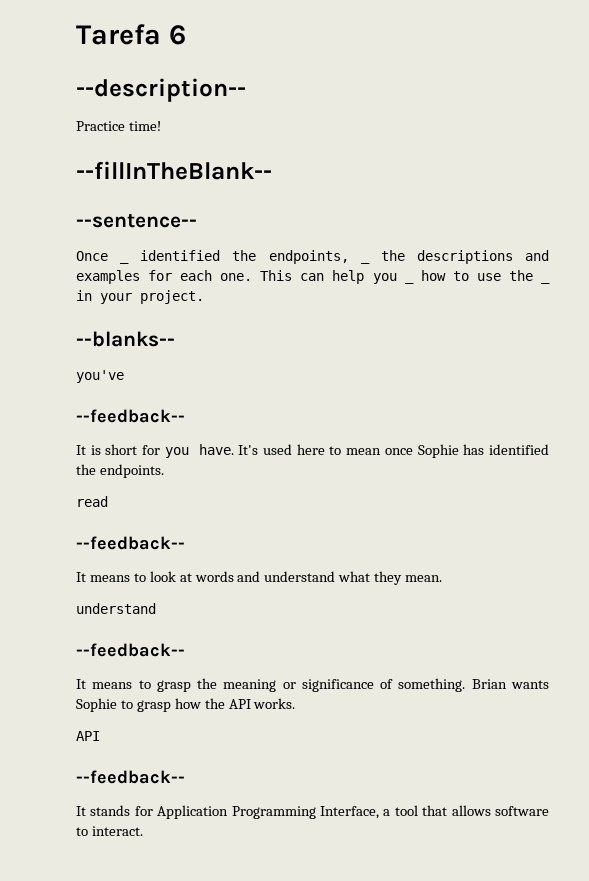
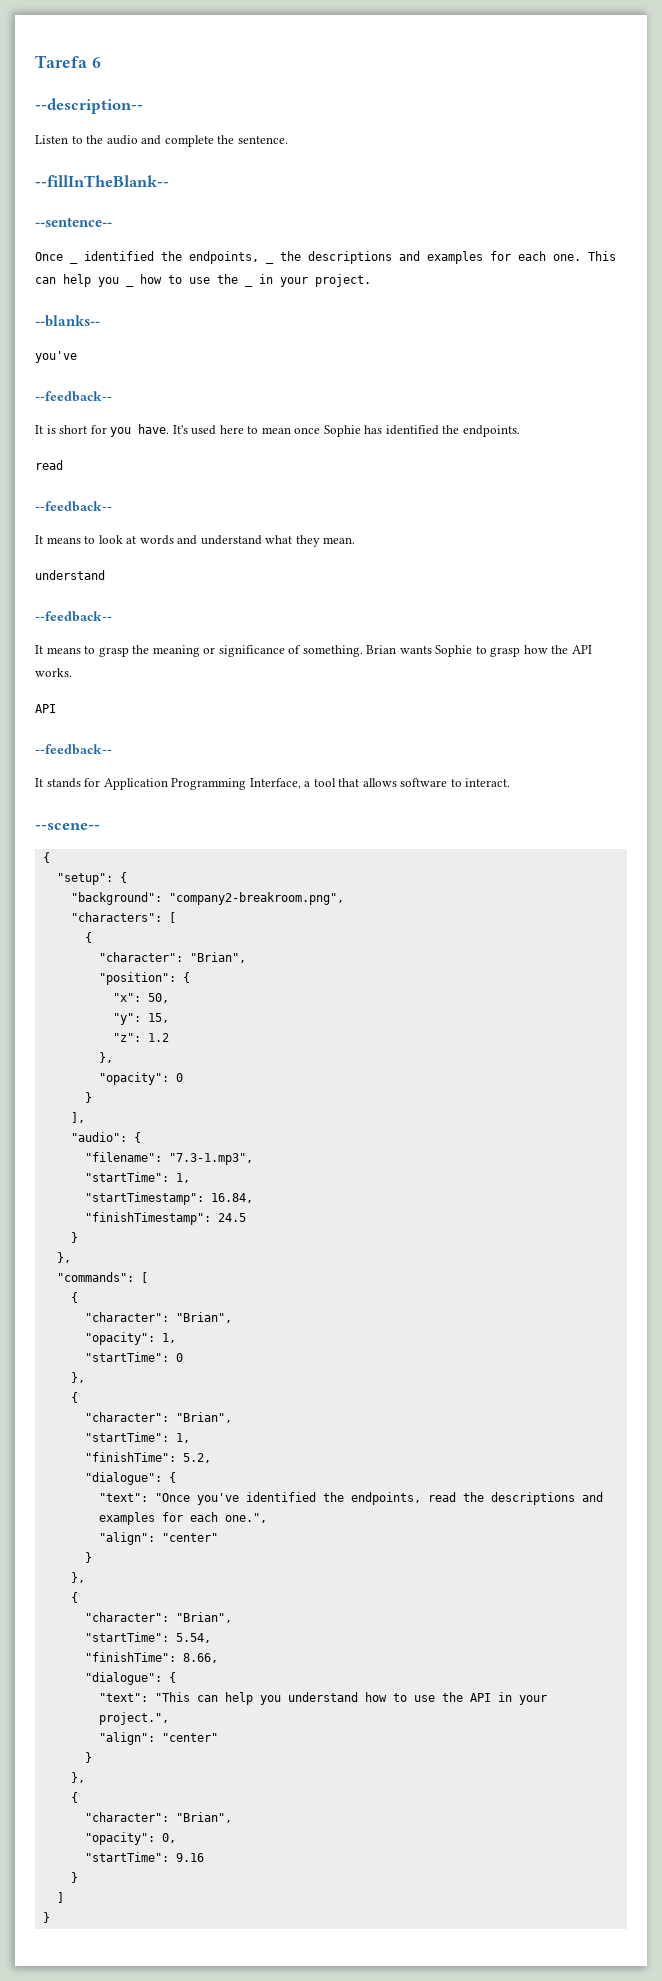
[76,121,161,131] Practice time! -> [35,135,288,147] Listen to the audio and complete the sentence.
(143, 831) none -> [35,823,100,830] [42,852,50,863] [56,872,127,885] [70,892,344,905] [70,912,176,923] [84,932,92,943] [98,952,246,963] [98,972,190,985] [112,993,169,1003] [112,1013,169,1025] [112,1033,169,1042] [98,1052,113,1063] [98,1072,183,1085] [84,1092,92,1103] [70,1112,85,1123] [70,1132,141,1143] [84,1152,253,1165] [84,1172,190,1183] [84,1192,253,1205] [84,1212,246,1225] [70,1232,78,1243] [56,1252,71,1263] [56,1272,148,1283] [70,1292,78,1303] [84,1312,232,1323] [84,1332,176,1345] [84,1352,183,1362] [70,1372,85,1383] [70,1392,78,1403] [84,1412,232,1423] [84,1432,190,1443] [84,1452,211,1463] [84,1472,176,1485] [98,1492,603,1505] [98,1512,267,1525] [98,1532,218,1545] [84,1552,92,1563] [70,1572,85,1583] [70,1592,78,1603] [84,1612,232,1623] [84,1632,211,1643] [84,1652,218,1663] [84,1672,176,1685] [98,1692,547,1705] [98,1712,169,1725] [98,1732,218,1745] [84,1752,92,1763] [70,1772,85,1783] [70,1792,78,1803] [84,1812,232,1823] [84,1832,176,1845] [84,1852,204,1862] [70,1872,78,1883] [56,1892,64,1903] [42,1912,50,1923] // --scene-- // { // "setup": { // "background": "company2-breakroom.png", // "characters": [ // { // "character": "Brian", // "position": { // "x": 50, // "y": 15, // "z": 1.2 // }, // "opacity": 0 // } // ], // "audio": { // "filename": "7.3-1.mp3", // "startTime": 1, // "startTimestamp": 16.84, // "finishTimestamp": 24.5 // } // }, // "commands": [ // { // "character": "Brian", // "opacity": 1, // "startTime": 0 // }, // { // "character": "Brian", // "startTime": 1, // "finishTime": 5.2, // "dialogue": { // "text": "Once you've identified the endpoints, read the descriptions and examples for each one.", // "align": "center" // } // }, // { // "character": "Brian", // "startTime": 5.54, // "finishTime": 8.66, // "dialogue": { // "text": "This can help you understand how to use the API in your project.", // "align": "center" // } // }, // { // "character": "Brian", // "opacity": 0, // "startTime": 9.16 // } // ] // }

